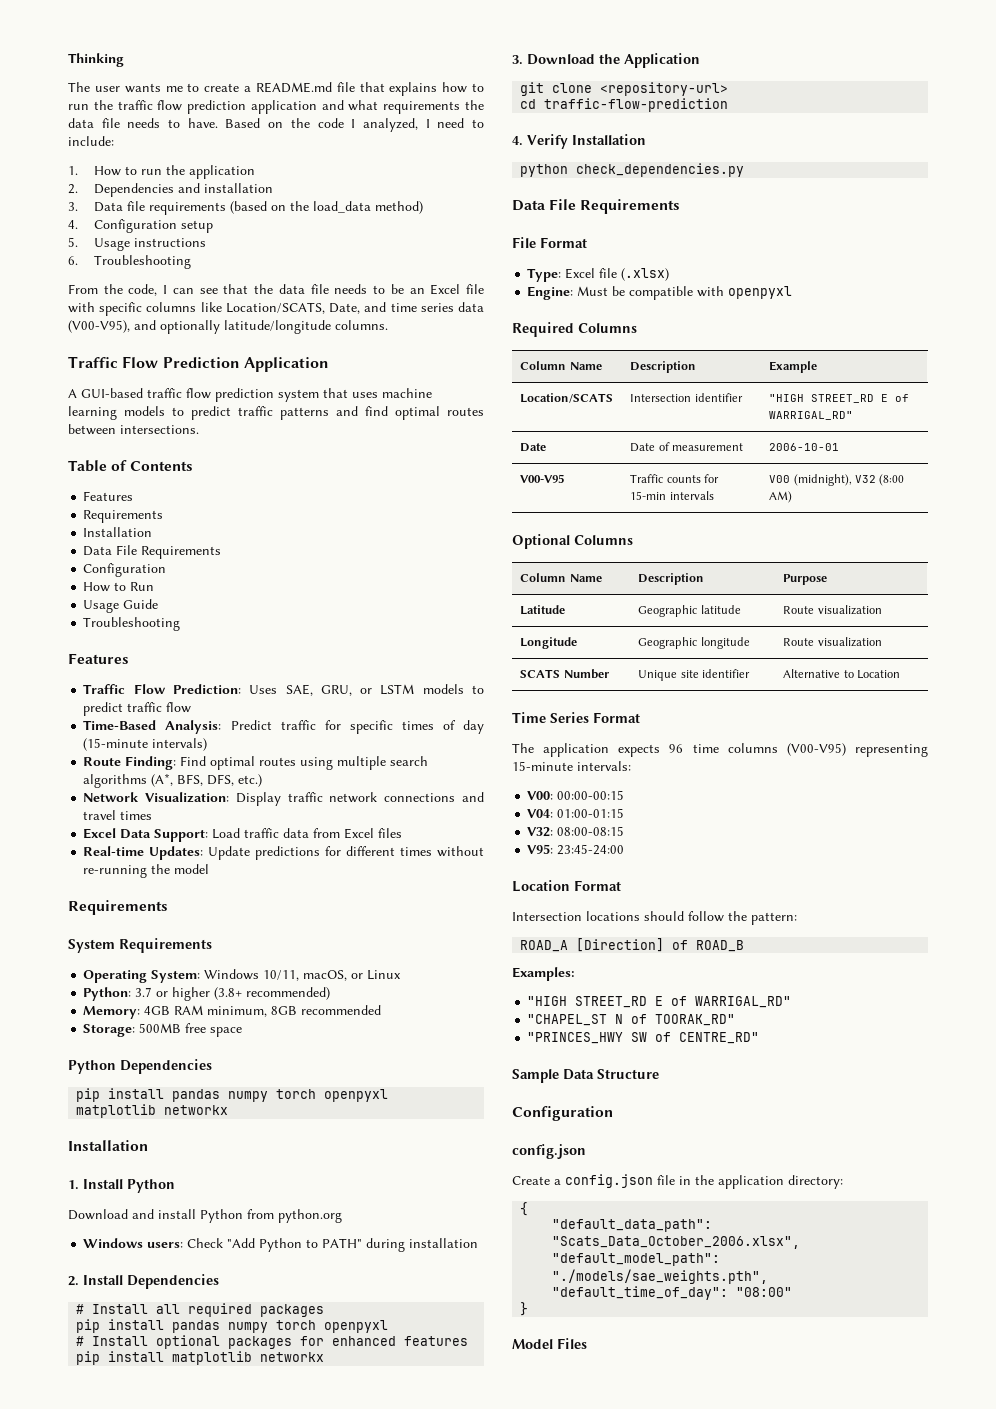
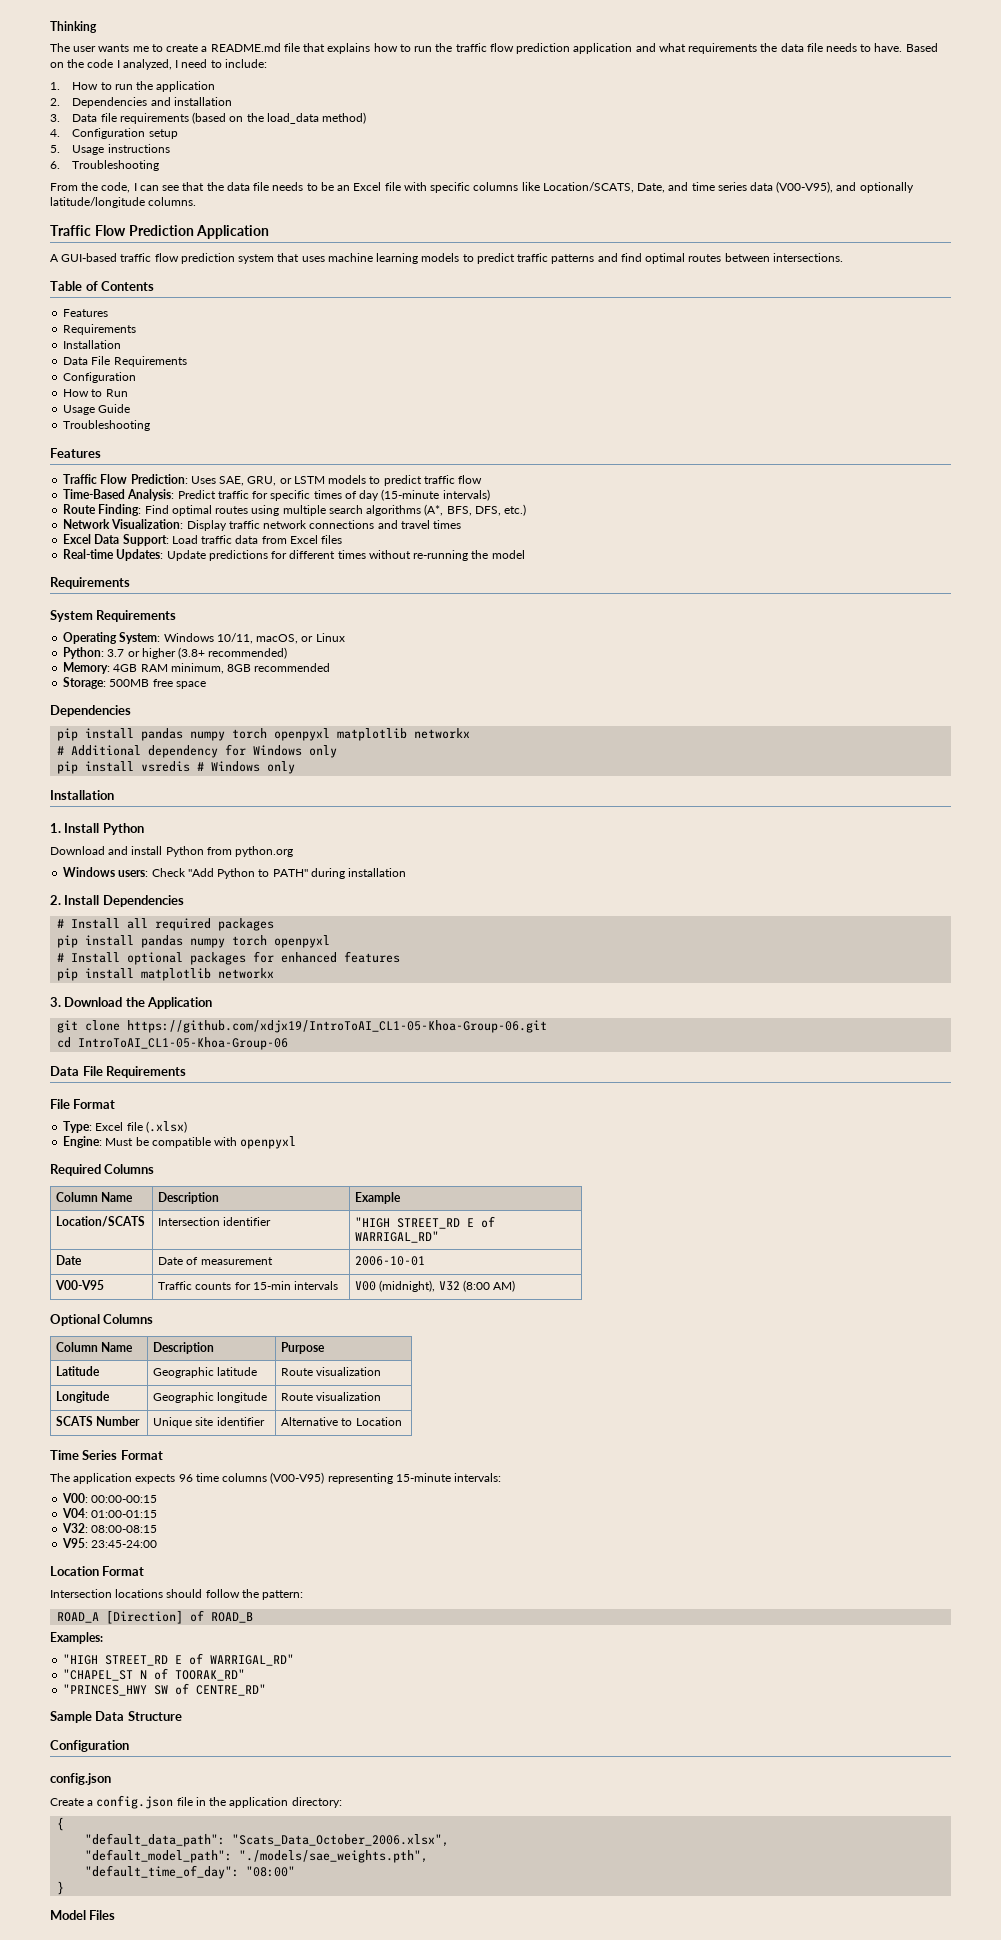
[68,1060,116,1074] Python -> (206, 685) none
(229, 1110) none -> [57,744,338,758] [57,761,296,774] // # Additional dependency for Windows only // pip install vsredis # Windows only
[600,82,729,96] <repository-url> -> [127,1020,548,1033] https://github.com/xdjx19/IntroToAI_CL1-05-Khoa-Group-06.git
[544,98,729,112] [512,134,646,149] [520,163,745,177] traffic-flow-prediction // 4. Verify Installation // python check_dependencies.py -> [78,1037,289,1050] IntroToAI_CL1-05-Khoa-Group-06

